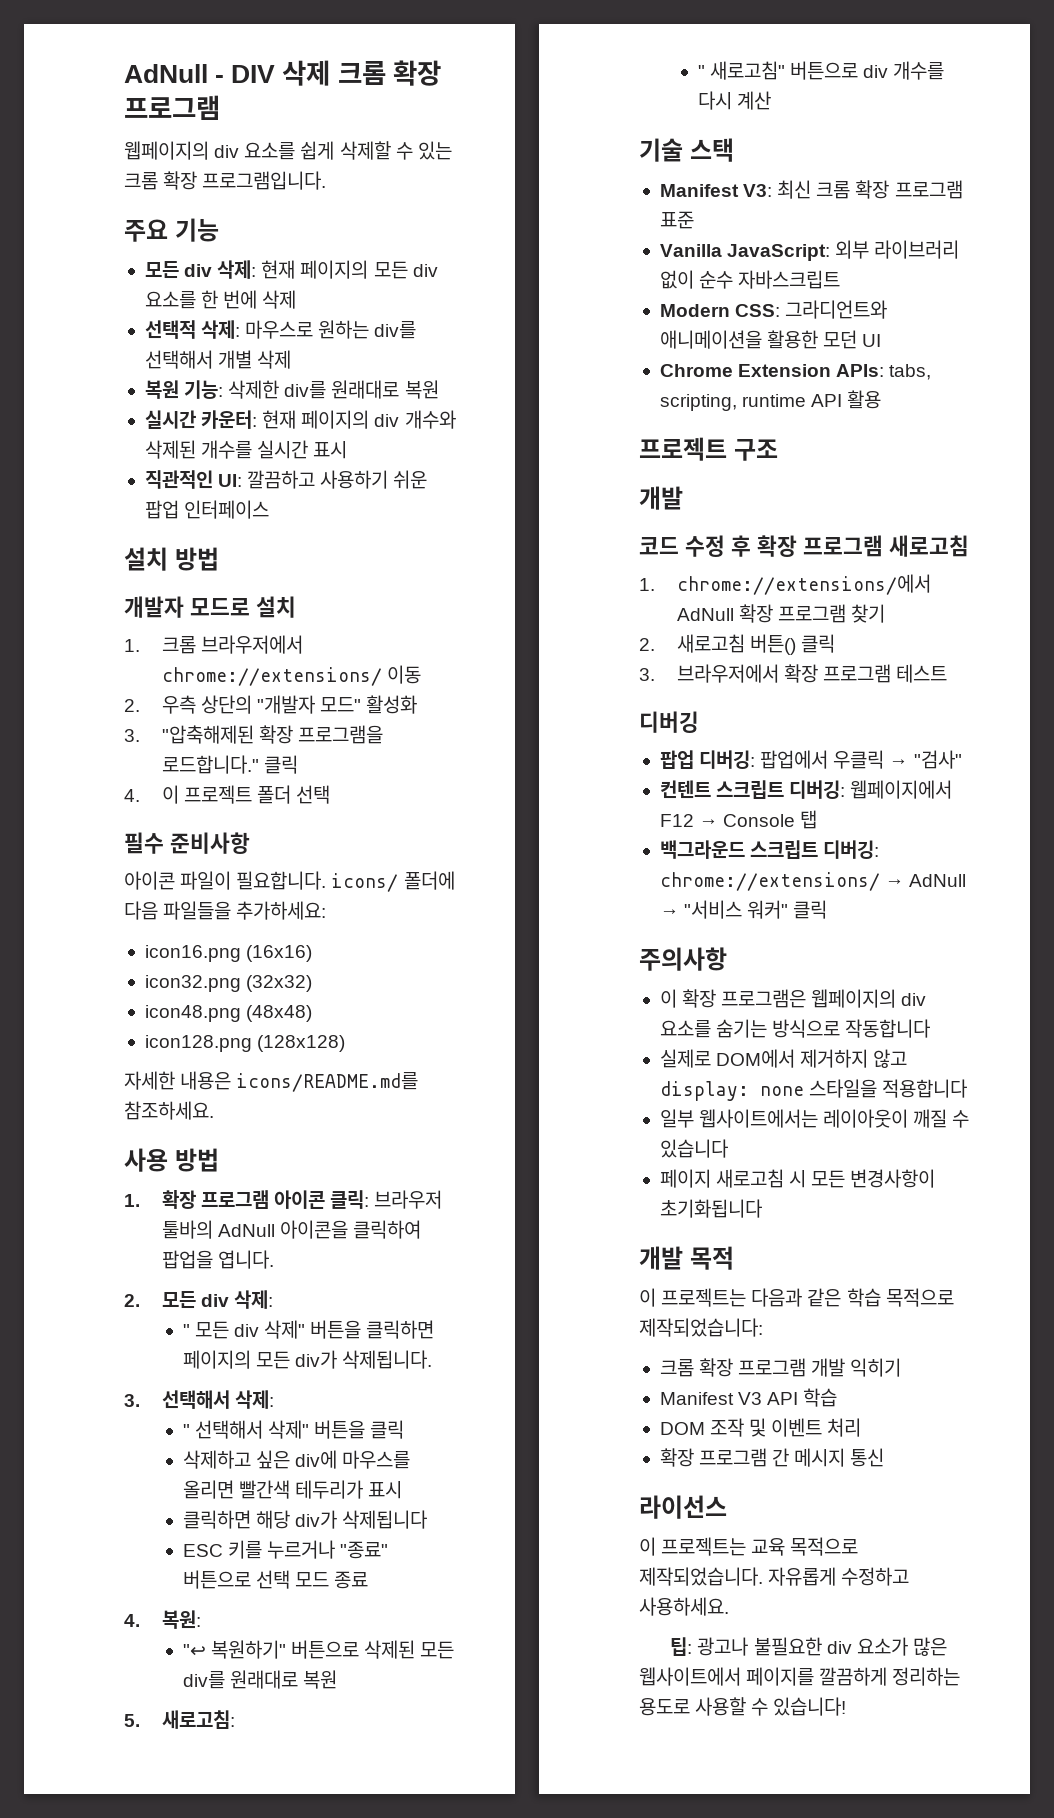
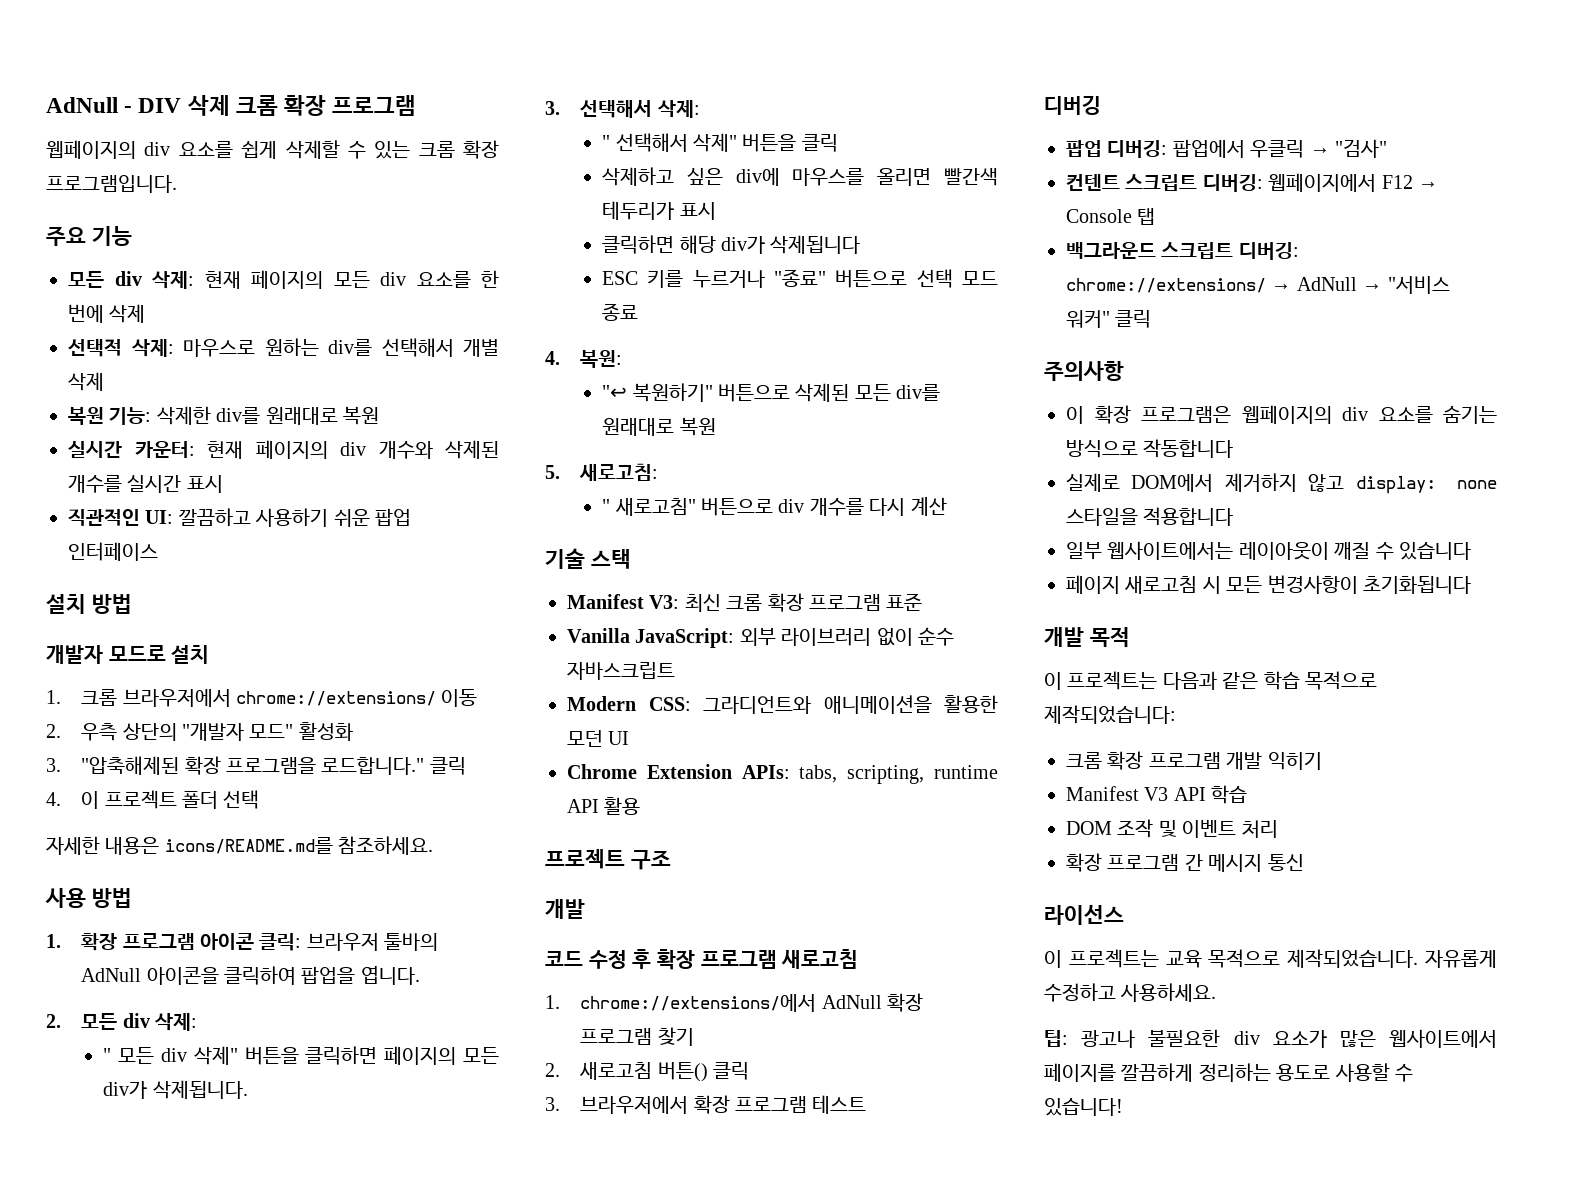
[124,832,250,854] [124,871,455,892] [124,901,327,920] [144,945,313,962] [144,975,313,992] [144,1005,313,1022] [144,1035,346,1052] // 필수 준비사항 // 아이콘 파일이 필요합니다. icons/ 폴더에 다음 파일들을 추가하세요: // icon16.png (16x16) // icon32.png (32x32) // icon48.png (48x48) // icon128.png (128x128) -> (260, 799) none

